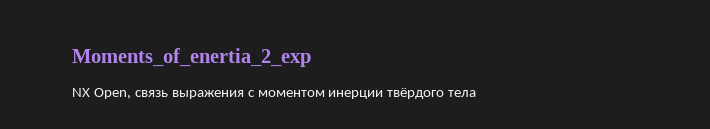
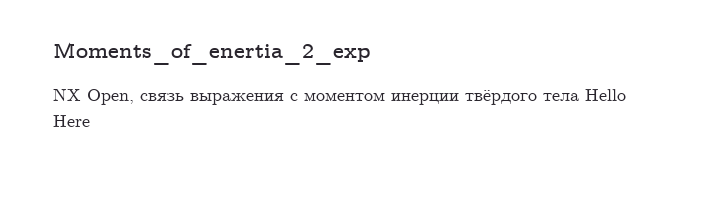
(477, 93) none -> [585,89,626,101] [53,115,90,127] Hello Here

